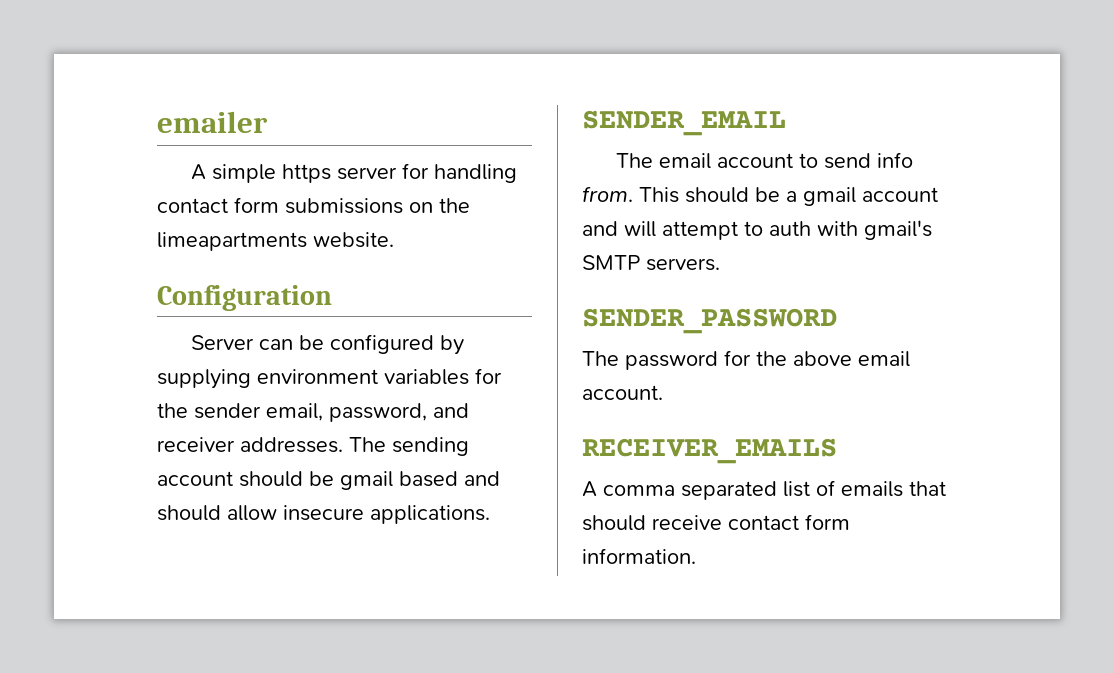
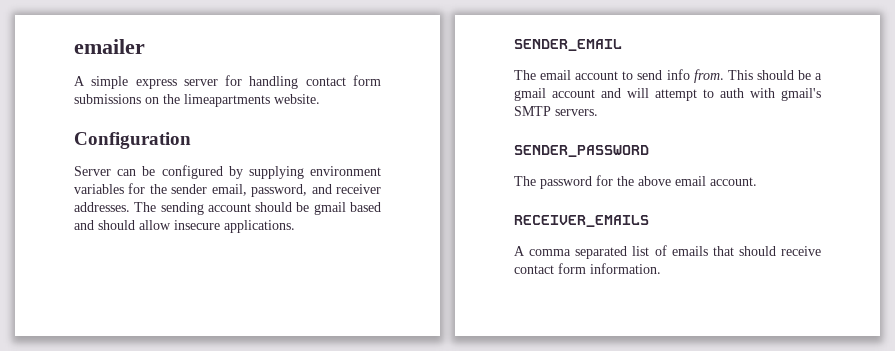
[281,164,331,183] https -> [135,79,177,89] express

